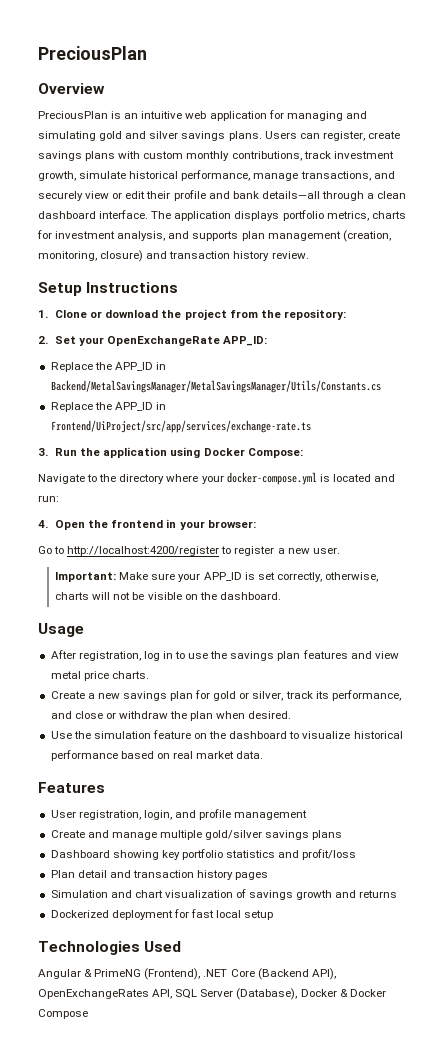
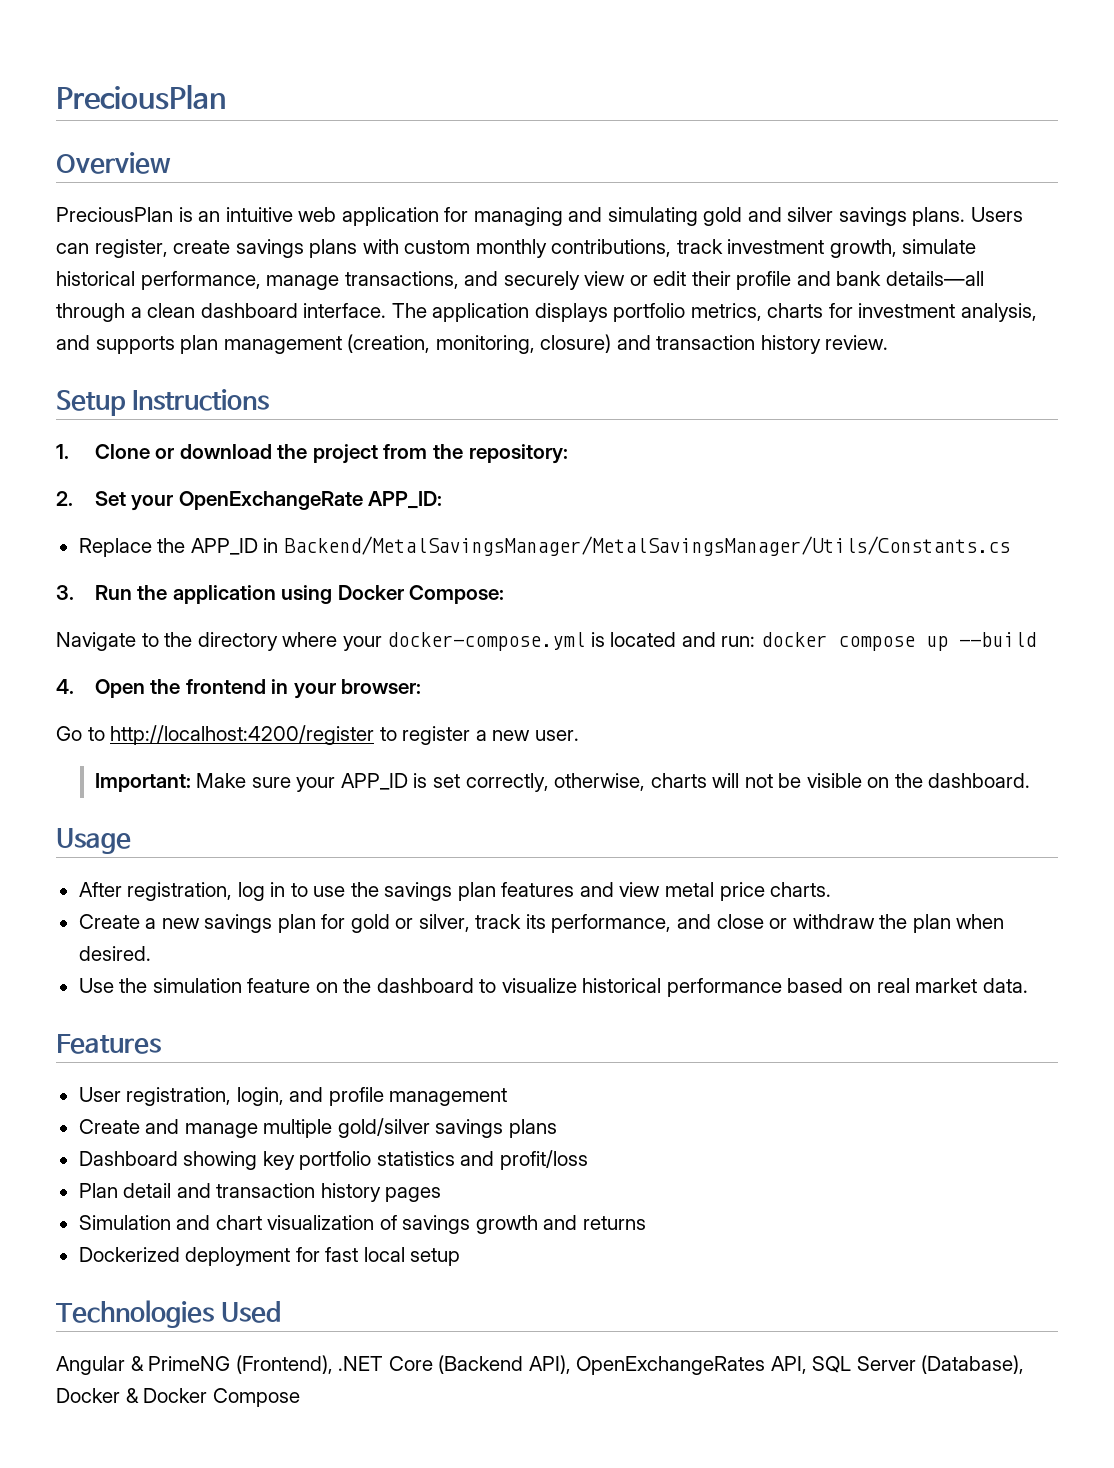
[50,402,166,412] [50,420,311,433] // Replace the APP_ID in Frontend/UiProject/src/app/services/exchange-rate.ts -> (1010, 546) none
(59, 498) none -> [760,632,1036,651] docker compose up --build

